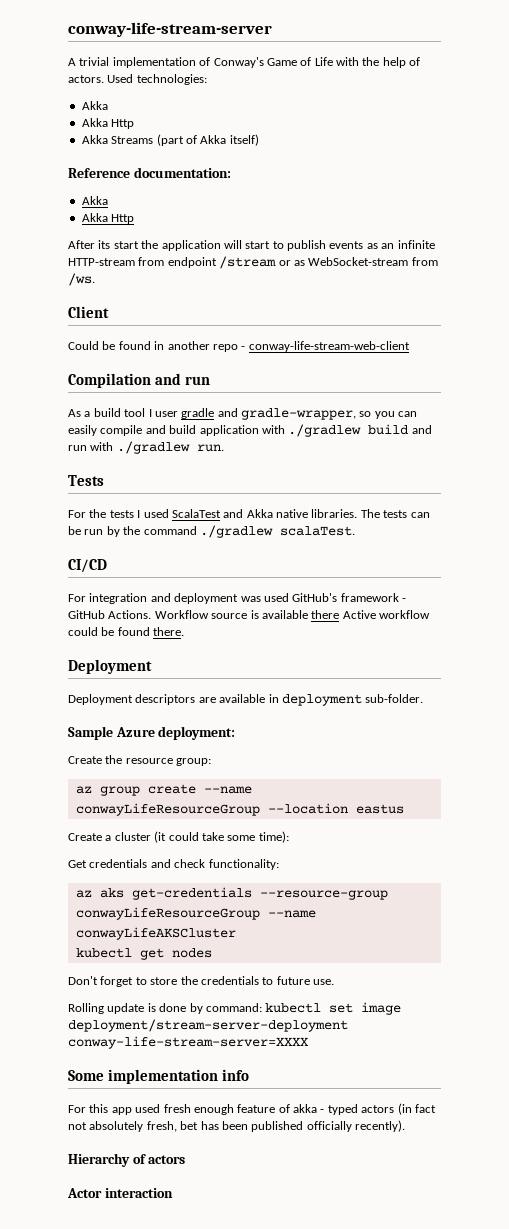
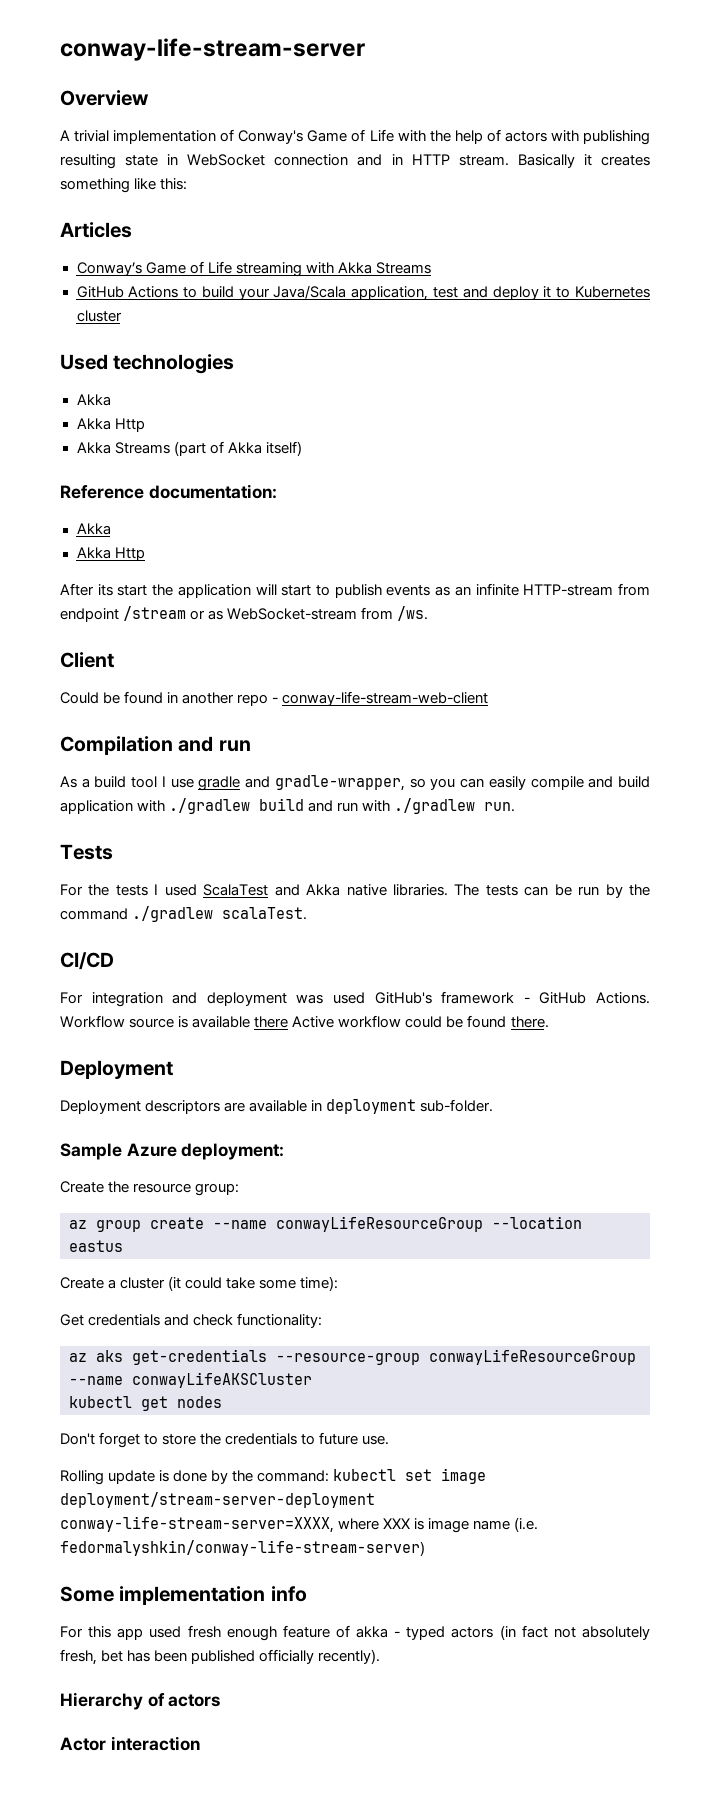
(272, 29) none -> [60,90,149,106] // Overview
[68,74,207,85] actors. Used technologies: -> [504,130,650,145] [60,154,651,169] [60,178,188,193] [60,222,132,238] [76,261,431,277] [76,285,651,301] [76,310,122,322] [60,354,235,374] actors with publishing resulting state in WebSocket connection and in HTTP stream. Basically it creates something like this: // Articles // Conway’s Game of Life streaming with Akka Streams // GitHub Actions to build your Java/Scala application, test and deploy it to Kubernetes cluster // Used technologies
[154,411,178,417] user -> [170,778,194,788] use
(203, 1008) none -> [232,1470,254,1482] the
[68,1036,309,1049] conway-life-stream-server=XXXX -> [60,1516,539,1533] [60,1540,425,1556] conway-life-stream-server=XXXX, where XXX is image name (i.e. fedormalyshkin/conway-life-stream-server)

